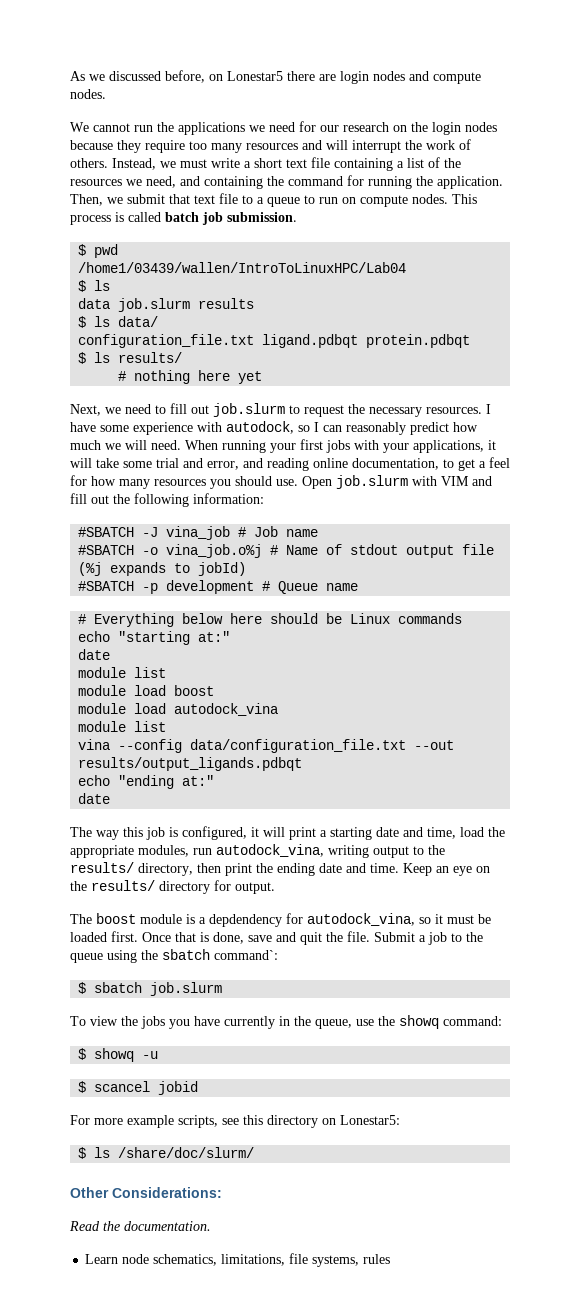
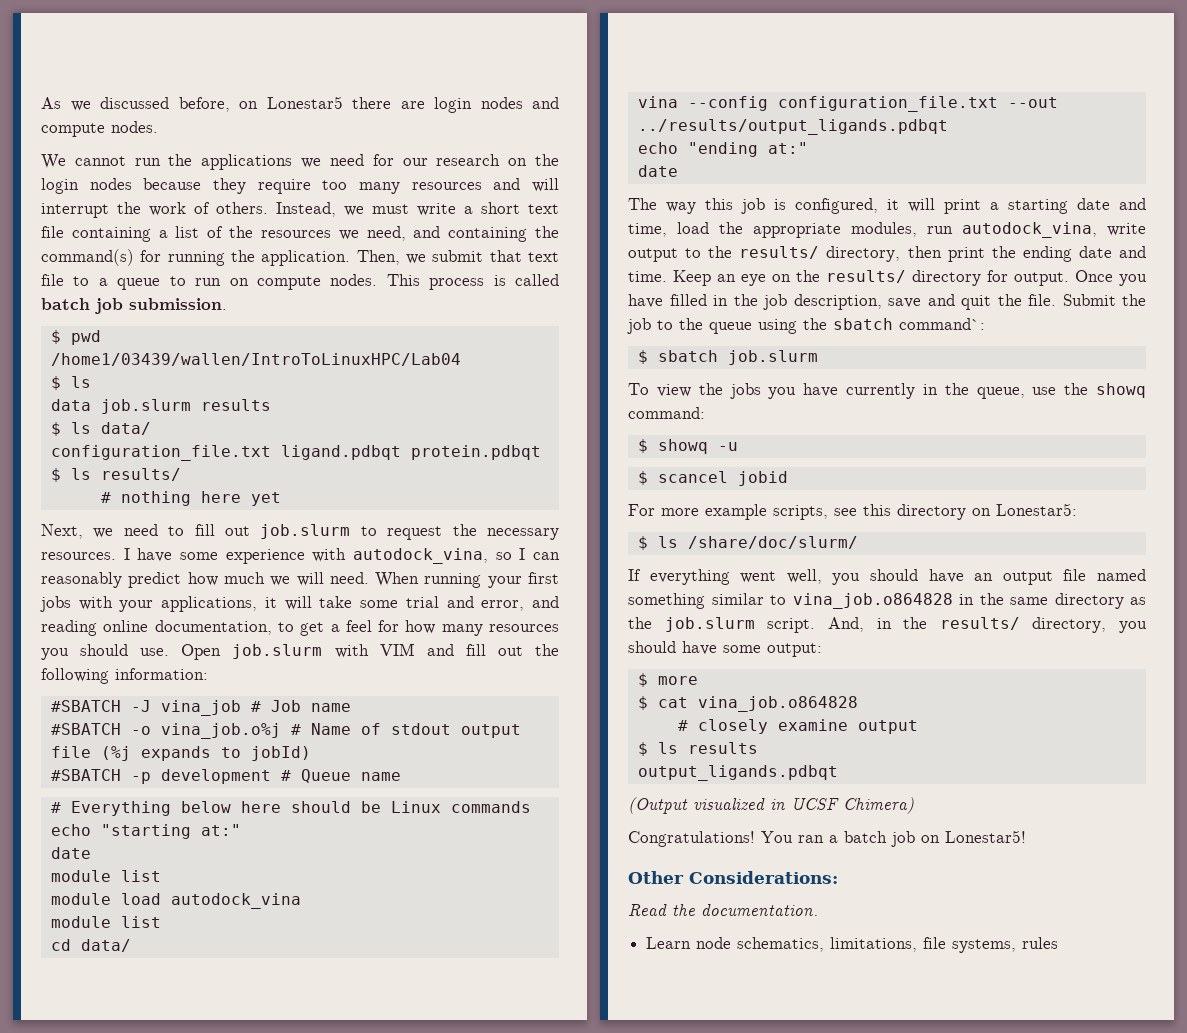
[288,176,343,186] command -> [41,249,134,266] command(s)
[226,421,294,434] autodock, -> [353,548,488,564] autodock_vina,
[78,685,215,696] // module load boost -> (161, 876) none
(167, 726) none -> [50,939,131,952] // cd data/
[190,739,455,753] [78,757,303,771] data/configuration_file.txt --out results/output_ligands.pdbqt -> [777,96,1058,112] [637,119,948,135] configuration_file.txt --out ../results/output_ligands.pdbqt
[328,845,369,858] writing -> [1107,223,1146,236] write
[70,913,491,927] [70,931,244,944] // The boost module is a depdendency for autodock_vina, so it must be loaded first. Once that is done, -> [1075,270,1147,286] [628,294,882,310] Once you have filled in the job description,
[419,935,426,942] a -> [1122,294,1146,306] the
(255, 1152) none -> [628,569,1146,585] [628,593,1146,609] [628,617,1147,633] [628,641,822,657] [637,673,698,687] [637,696,858,712] [677,719,918,734] [637,742,758,756] [637,765,838,781] [628,797,914,814] [628,830,1026,847] // If everything went well, you should have an output file named something similar to vina_job.o864828 in the same directory as the job.slurm script. And, in the results/ directory, you should have some output: // $ more // $ cat vina_job.o864828 // # closely examine output // $ ls results // output_ligands.pdbqt // (Output visualized in UCSF Chimera) // Congratulations! You ran a batch job on Lonestar5!

